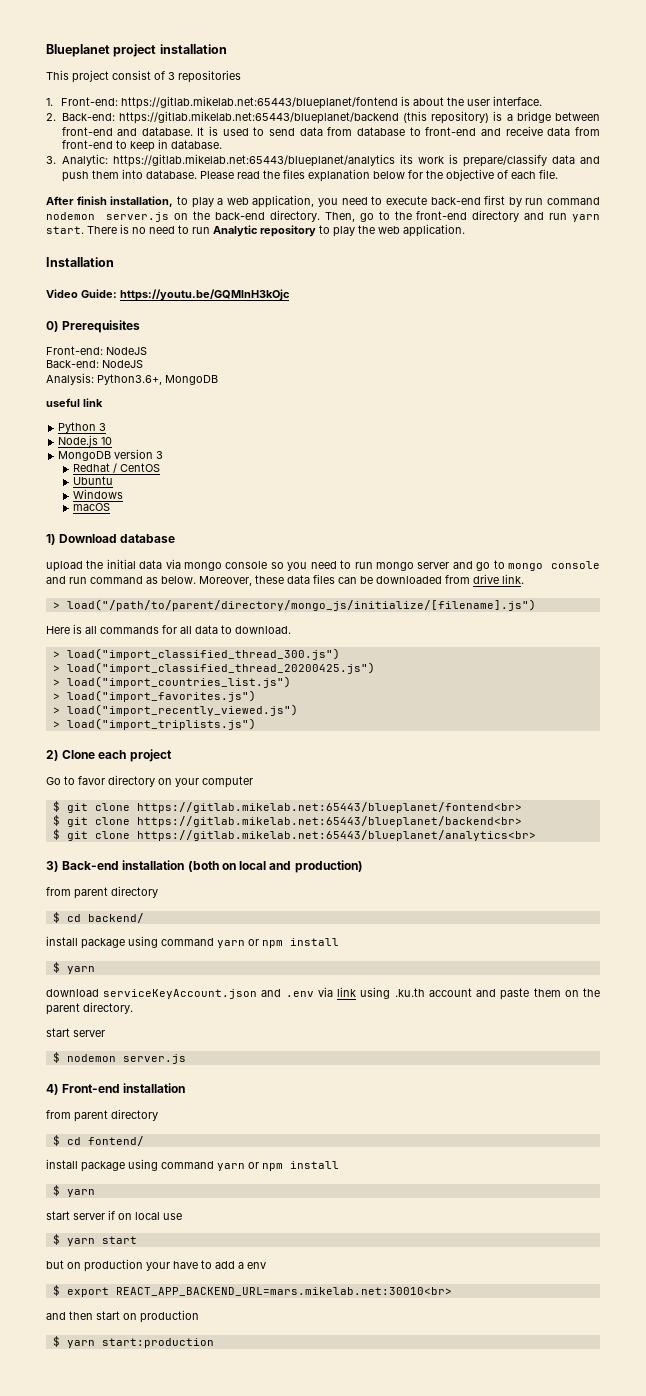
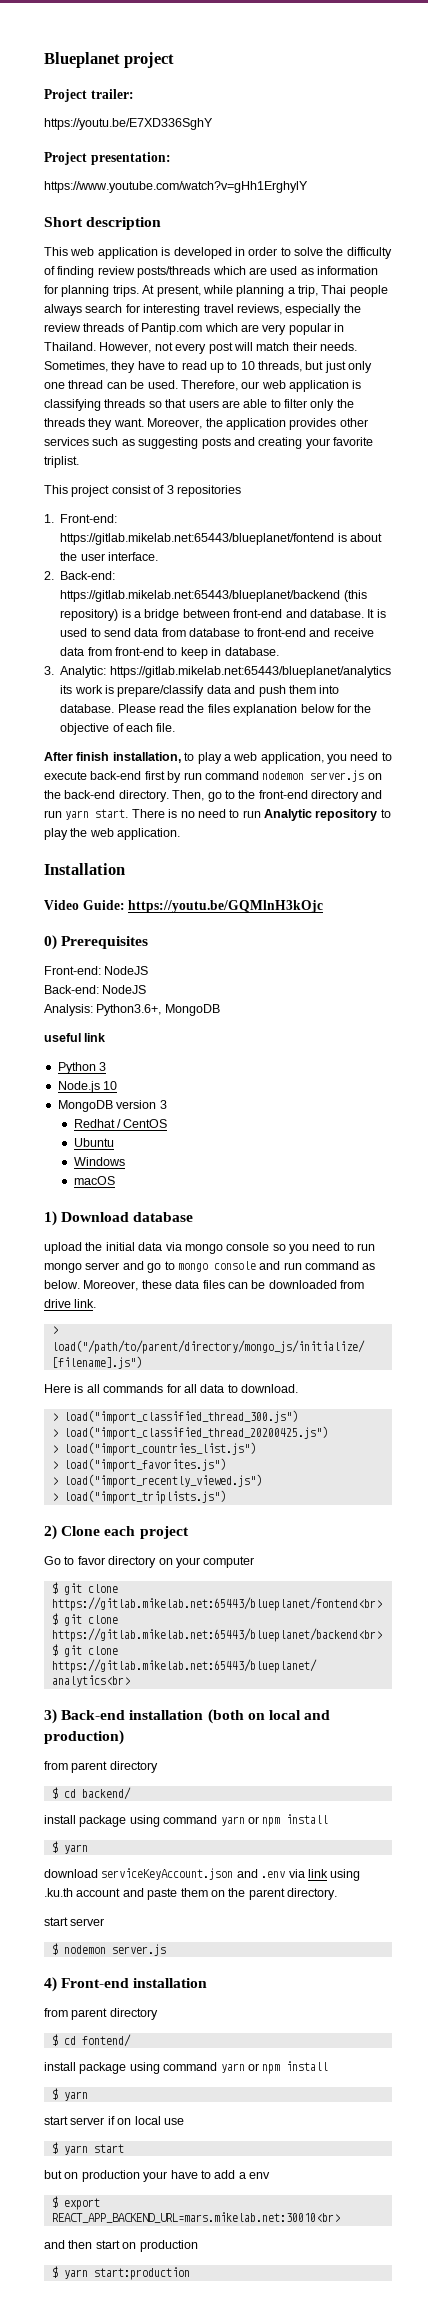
[159,44,227,54] installation -> [44,89,134,102] [44,118,213,130] [44,152,171,165] [44,181,308,193] [44,217,162,230] [44,247,392,259] [44,266,378,278] [44,285,388,297] [44,304,361,316] [44,323,344,335] [44,342,357,354] [44,361,373,373] [44,380,362,392] [44,399,354,411] [44,418,368,430] [44,437,373,449] [44,456,79,468] // Project trailer: // https://youtu.be/E7XD336SghY // Project presentation: // https://www.youtube.com/watch?v=gHh1ErghylY // Short description // This web application is developed in order to solve the difficulty of finding review posts/threads which are used as information for planning trips. At present, while planning a trip, Thai people always search for interesting travel reviews, especially the review threads of Pantip.com which are very popular in Thailand. However, not every post will match their needs. Sometimes, they have to read up to 10 threads, but just only one thread can be used. Therefore, our web application is classifying threads so that users are able to filter only the threads they want. Moreover, the application provides other services such as suggesting posts and creating your favorite triplist.

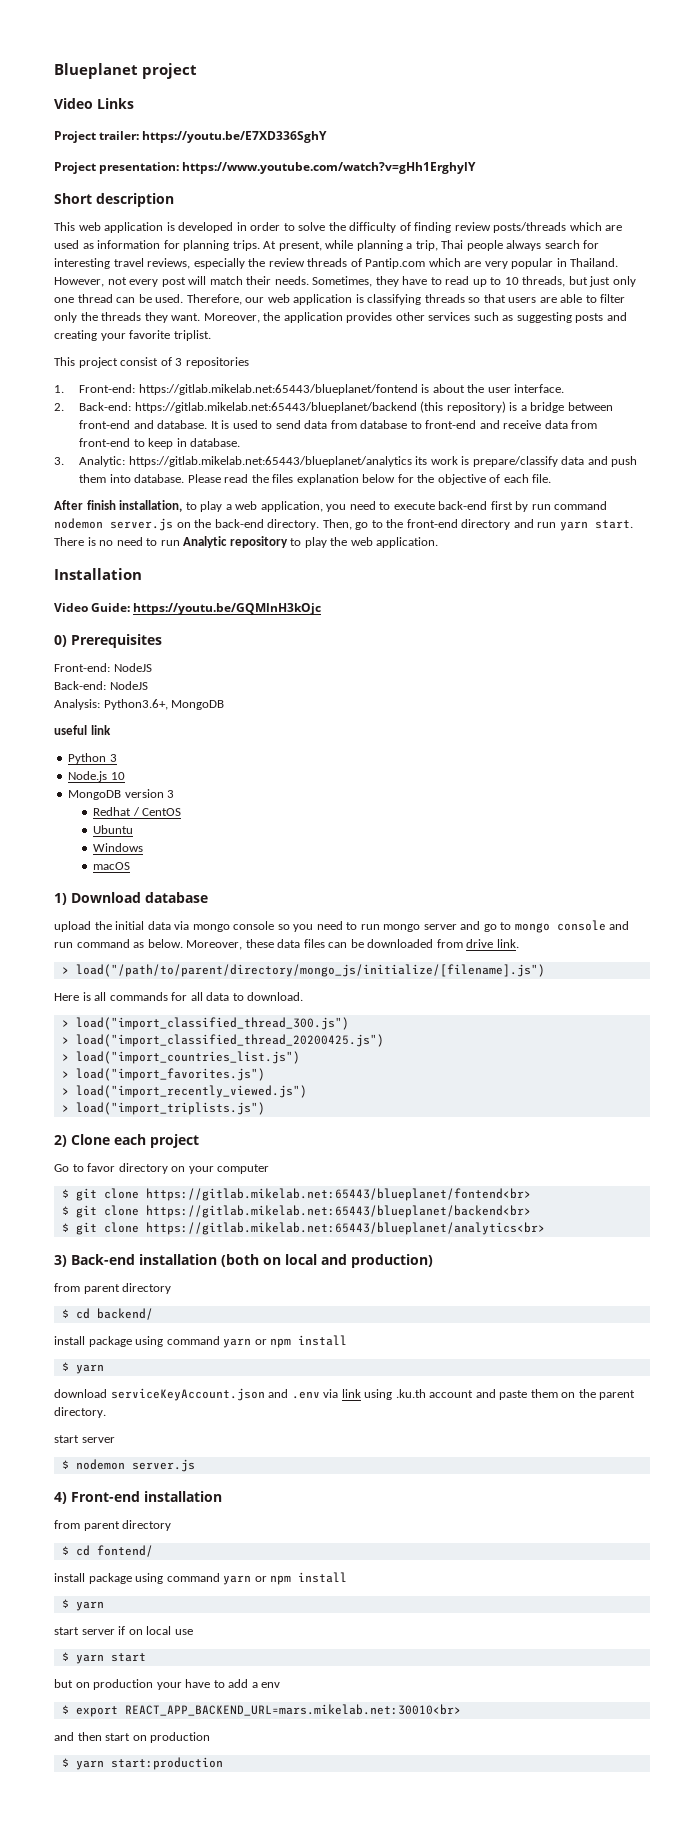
(175, 60) none -> [54,98,134,109] // Video Links
(134, 94) // -> (140, 135) none
(171, 158) // -> (180, 168) none

